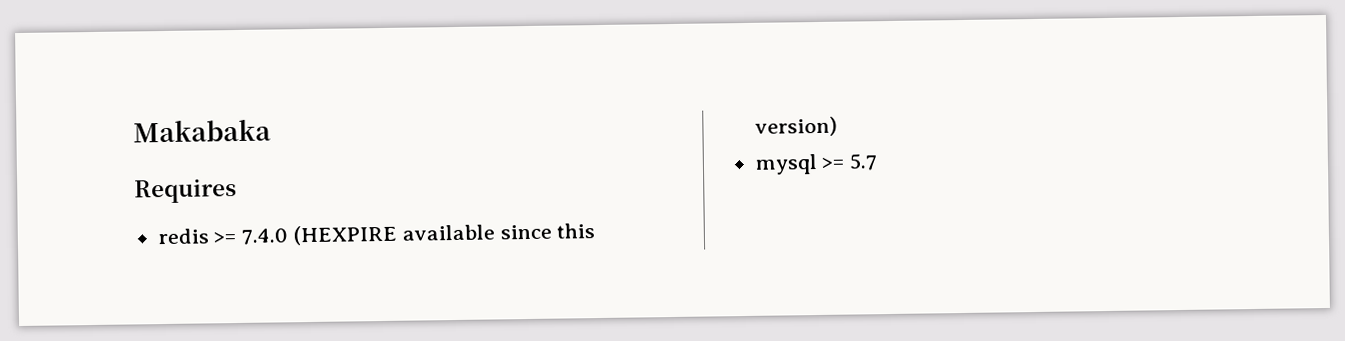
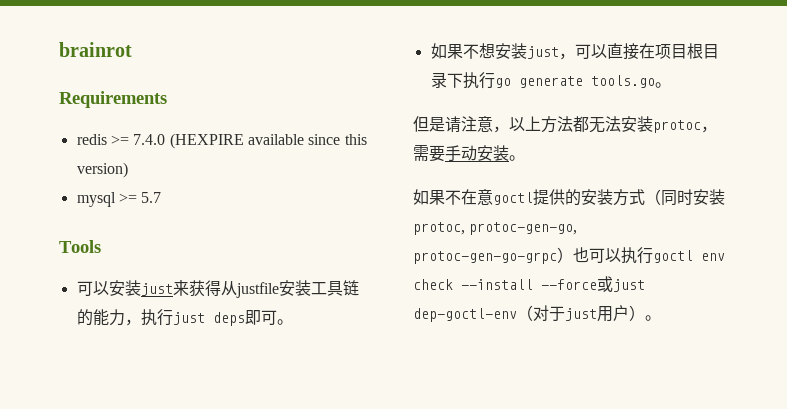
[133,119,271,143] [134,178,237,204] Makabaka // Requires -> [59,42,132,57] [59,91,167,108] brainrot // Requirements
(879, 162) none -> [59,240,101,253] [76,280,359,298] [76,309,293,326] [430,43,719,60] [430,72,671,89] [413,116,717,133] [413,145,525,162] [413,189,725,206] [413,222,578,235] [413,247,725,264] [413,276,645,292] [413,305,661,322] // Tools // 可以安装just来获得从justfile安装工具链的能力，执行just deps即可。 // 如果不想安装just，可以直接在项目根目录下执行go generate tools.go。 // 但是请注意，以上方法都无法安装protoc，需要手动安装。 // 如果不在意goctl提供的安装方式（同时安装protoc, protoc-gen-go, protoc-gen-go-grpc）也可以执行goctl env check --install --force或just dep-goctl-env（对于just用户）。

